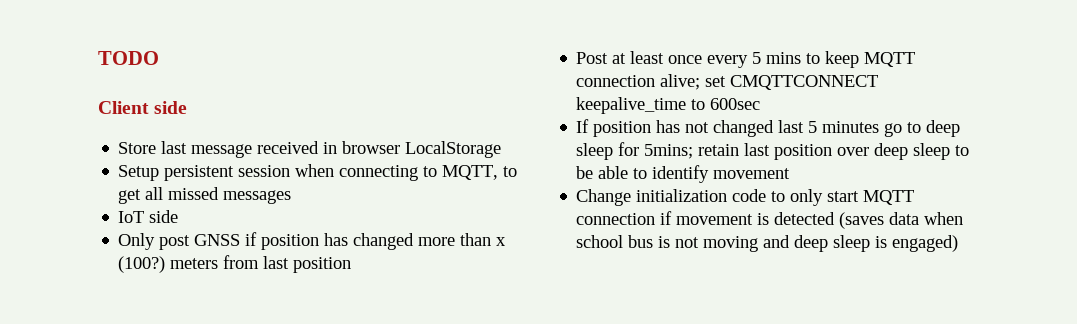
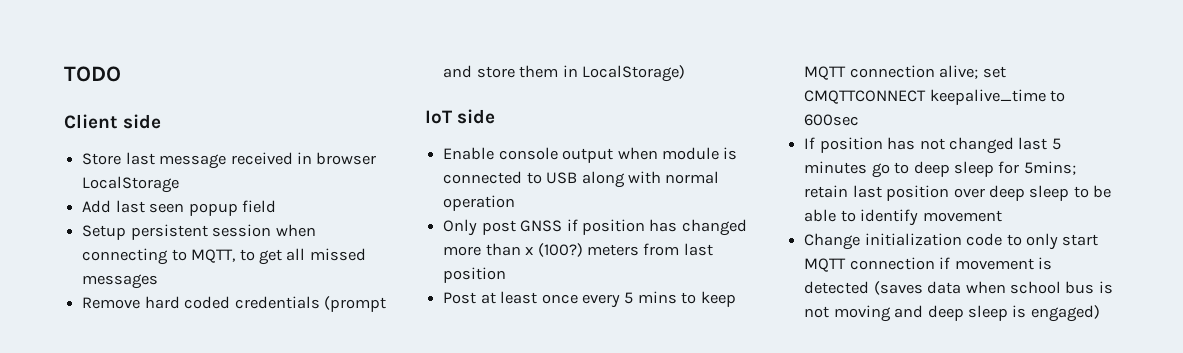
(502, 149) none -> [82,200,276,216] // Add last seen popup field
[118,210,179,223] IoT side -> [82,296,386,312] [443,65,685,82] [425,109,496,124] [443,147,738,163] [443,171,720,188] [443,195,516,211] Remove hard coded credentials (prompt and store them in LocalStorage) // IoT side // Enable console output when module is connected to USB along with normal operation

